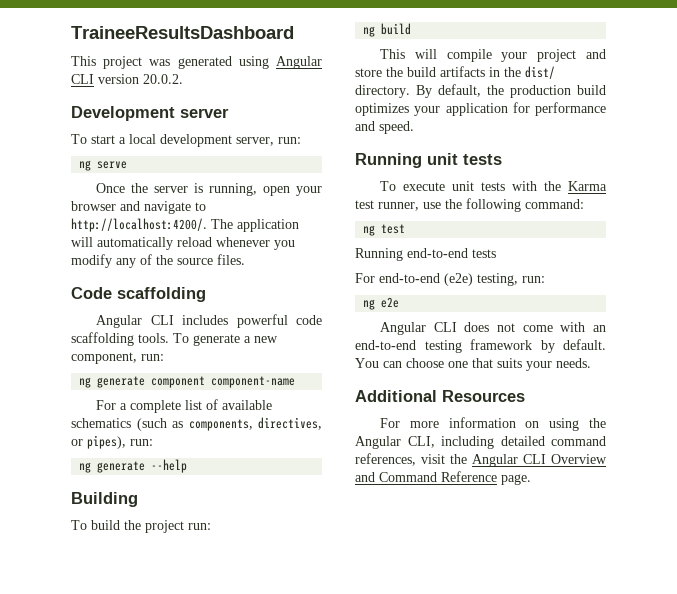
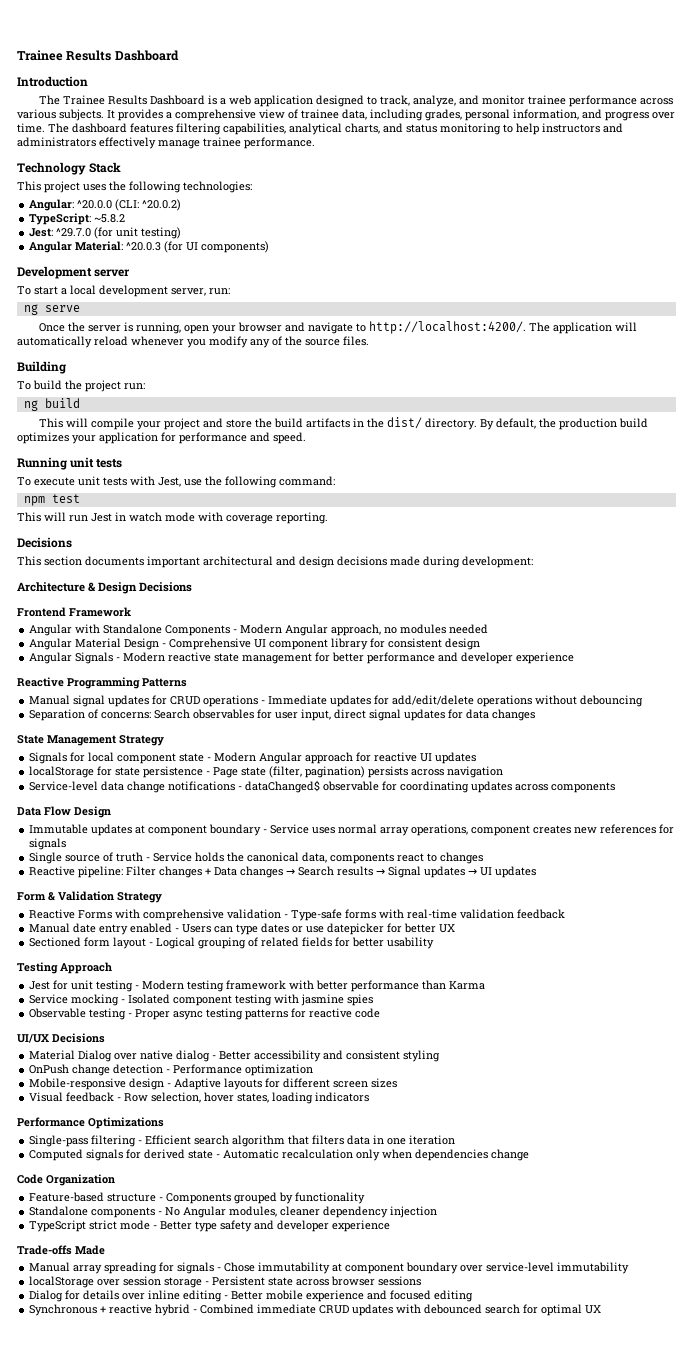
[71,26,294,39] [71,56,322,69] [71,74,183,84] TraineeResultsDashboard // This project was generated using Angular CLI version 20.0.2. -> [17,50,179,61] [17,76,88,87] [39,95,674,107] [17,109,675,121] [17,123,623,135] [17,137,315,149] [17,162,122,175] [17,181,252,193] [29,199,182,211] [29,213,126,225] [29,227,182,239] [29,241,270,253] Trainee Results Dashboard // Introduction // The Trainee Results Dashboard is a web application designed to track, analyze, and monitor trainee performance across various subjects. It provides a comprehensive view of trainee data, including grades, personal information, and progress over time. The dashboard features filtering capabilities, analytical charts, and status monitoring to help instructors and administrators effectively manage trainee performance. // Technology Stack // This project uses the following technologies: // Angular: ^20.0.0 (CLI: ^20.0.2) // TypeScript: ~5.8.2 // Jest: ^29.7.0 (for unit testing) // Angular Material: ^20.0.3 (for UI components)
[71,287,206,302] [95,314,322,328] [71,332,278,346] [71,352,164,364] [79,376,296,388] [95,399,272,413] [71,417,322,431] [71,435,153,449] [79,459,188,473] // Code scaffolding // Angular CLI includes powerful code scaffolding tools. To generate a new component, run: // ng generate component component-name // For a complete list of available schematics (such as components, directives, or pipes), run: // ng generate --help -> (369, 341) none
[543,181,607,191] [355,200,419,211] the Karma test runner, -> [158,477,181,487] Jest,
[363,225,376,236] ng -> [23,496,45,506] npm
[355,248,496,261] [355,273,545,286] [363,297,400,310] [379,322,606,335] [355,339,606,353] [355,358,591,371] [355,390,525,402] [379,417,606,431] [355,436,606,449] [355,453,607,467] [355,471,531,485] Running end-to-end tests // For end-to-end (e2e) testing, run: // ng e2e // Angular CLI does not come with an end-to-end testing framework by default. You can choose one that suits your needs. // Additional Resources // For more information on using the Angular CLI, including detailed command references, visit the Angular CLI Overview and Command Reference page. -> [17,512,328,524] [17,537,72,548] [17,556,533,568] [17,582,193,594] [17,607,131,617] [29,624,489,636] [29,638,481,650] [29,652,575,664] [17,677,187,689] [29,695,644,707] [29,709,536,721] [17,735,164,746] [29,752,477,764] [29,766,504,778] [29,780,616,793] [17,806,111,818] [29,824,675,836] [29,838,67,850] [29,852,484,864] [29,866,537,878] [17,891,162,903] [29,909,566,921] [29,923,456,935] [29,937,435,949] [17,962,112,974] [29,980,486,992] [29,994,374,1006] [29,1008,381,1020] [17,1033,105,1043] [29,1050,441,1062] [29,1064,314,1076] [29,1078,398,1090] [29,1092,370,1104] [17,1117,164,1129] [29,1135,456,1147] [29,1149,530,1161] [17,1174,115,1186] [29,1192,366,1204] [29,1206,438,1218] [29,1220,391,1232] [17,1245,105,1255] [29,1262,630,1274] [29,1276,422,1288] [29,1290,474,1302] [29,1304,602,1316] This will run Jest in watch mode with coverage reporting. // Decisions // This section documents important architectural and design decisions made during development: // Architecture & Design Decisions // Frontend Framework // Angular with Standalone Components - Modern Angular approach, no modules needed // Angular Material Design - Comprehensive UI component library for consistent design // Angular Signals - Modern reactive state management for better performance and developer experience // Reactive Programming Patterns // Manual signal updates for CRUD operations - Immediate updates for add/edit/delete operations without debouncing // Separation of concerns: Search observables for user input, direct signal updates for data changes // State Management Strategy // Signals for local component state - Modern Angular approach for reactive UI updates // localStorage for state persistence - Page state (filter, pagination) persists across navigation // Service-level data change notifications - dataChanged$ observable for coordinating updates across components // Data Flow Design // Immutable updates at component boundary - Service uses normal array operations, component creates new references for signals // Single source of truth - Service holds the canonical data, components react to changes // Reactive pipeline: Filter changes + Data changes → Search results → Signal updates → UI updates // Form & Validation Strategy // Reactive Forms with comprehensive validation - Type-safe forms with real-time validation feedback // Manual date entry enabled - Users can type dates or use datepicker for better UX // Sectioned form layout - Logical grouping of related fields for better usability // Testing Approach // Jest for unit testing - Modern testing framework with better performance than Karma // Service mocking - Isolated component testing with jasmine spies // Observable testing - Proper async testing patterns for reactive code // UI/UX Decisions // Material Dialog over native dialog - Better accessibility and consistent styling // OnPush change detection - Performance optimization // Mobile-responsive design - Adaptive layouts for different screen sizes // Visual feedback - Row selection, hover states, loading indicators // Performance Optimizations // Single-pass filtering - Efficient search algorithm that filters data in one iteration // Computed signals for derived state - Automatic recalculation only when dependencies change // Code Organization // Feature-based structure - Components grouped by functionality // Standalone components - No Angular modules, cleaner dependency injection // TypeScript strict mode - Better type safety and developer experience // Trade-offs Made // Manual array spreading for signals - Chose immutability at component boundary over service-level immutability // localStorage over session storage - Persistent state across browser sessions // Dialog for details over inline editing - Better mobile experience and focused editing // Synchronous + reactive hybrid - Combined immediate CRUD updates with debounced search for optimal UX

